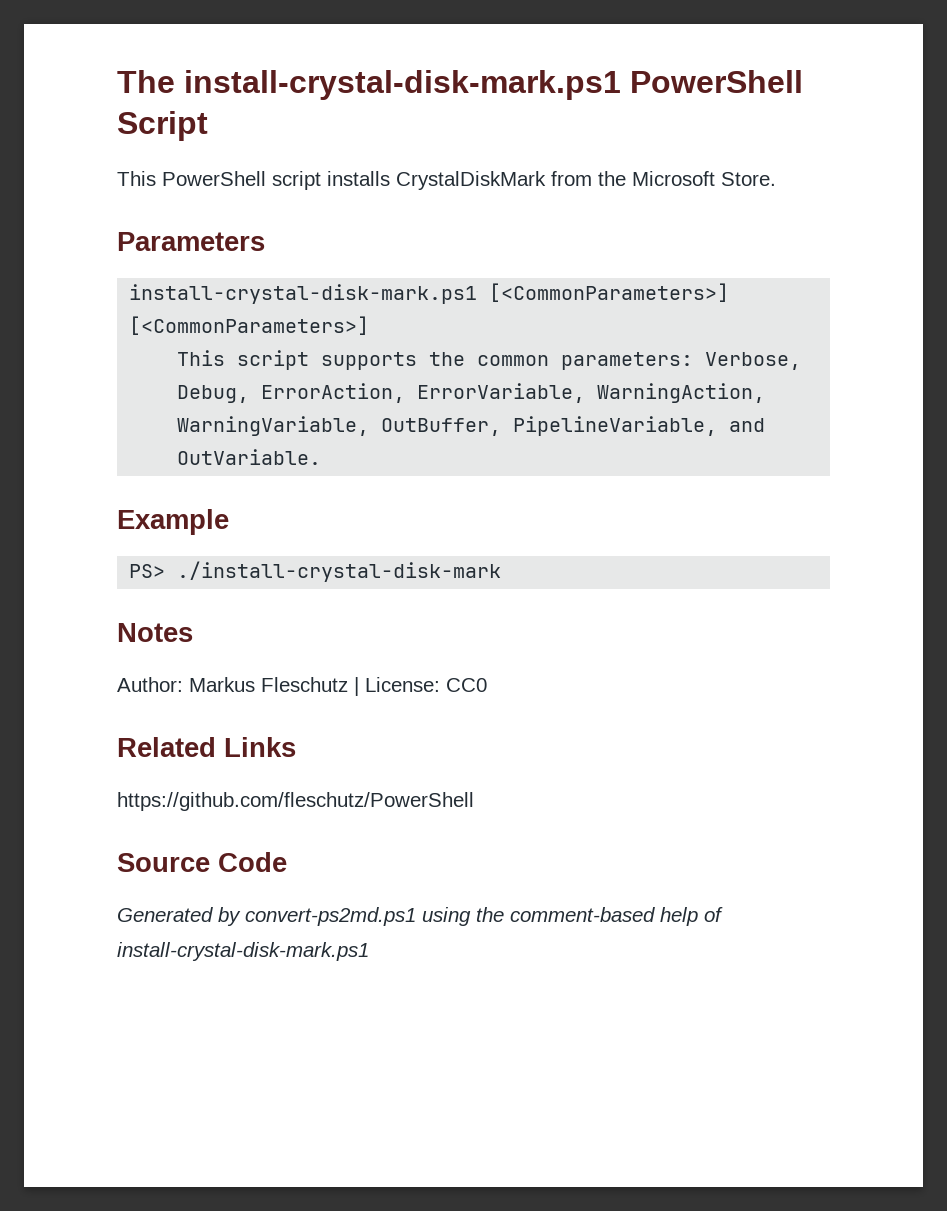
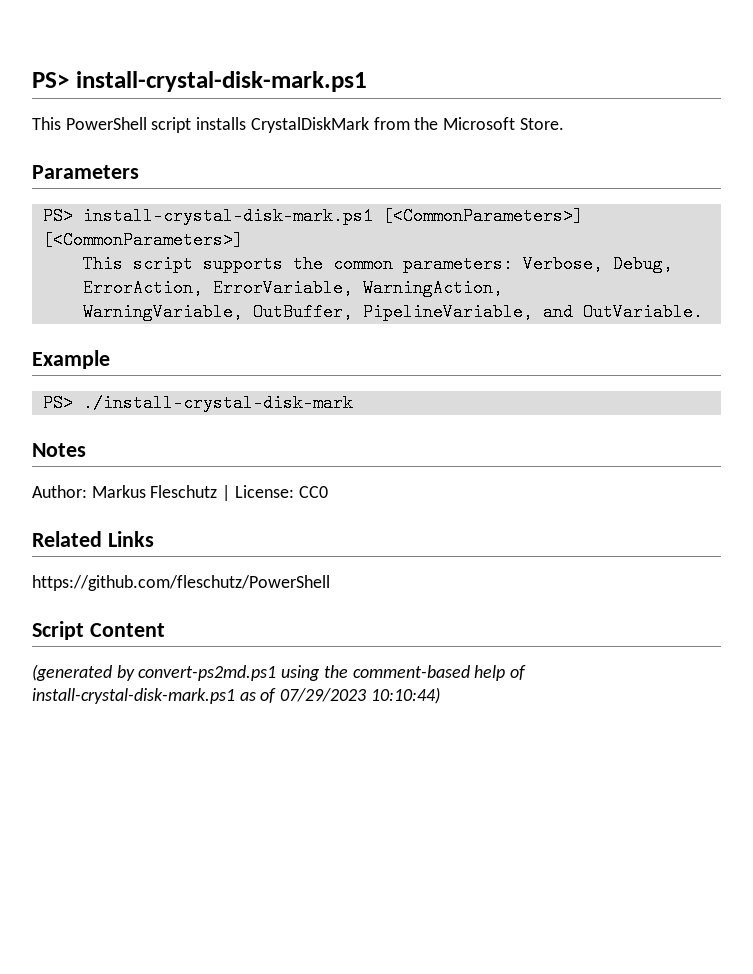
[117,70,803,100] [117,111,208,141] The install-crystal-disk-mark.ps1 PowerShell Script -> [32,71,367,92] PS> install-crystal-disk-mark.ps1
(265, 241) none -> [42,207,73,225] PS>
[117,852,287,872] [117,907,213,922] Source Code // Generated -> [32,621,165,640] [32,664,112,681] Script Content // (generated
(369, 951) none -> [239,687,440,704] as of 07/29/2023 10:10:44)

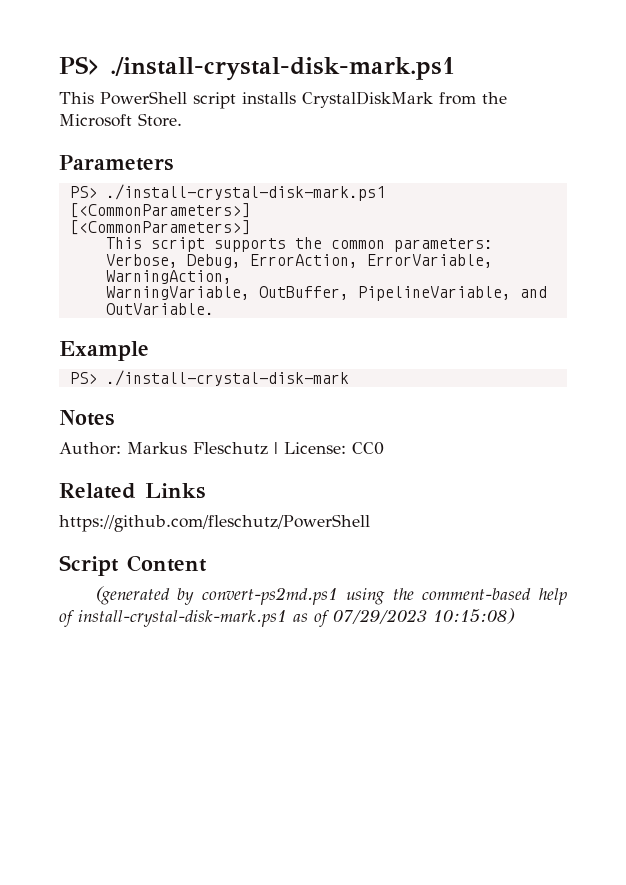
[32,71,367,92] PS> install-crystal-disk-mark.ps1 -> [59,56,455,81] PS> ./install-crystal-disk-mark.ps1
[82,207,373,225] install-crystal-disk-mark.ps1 -> [105,184,385,201] ./install-crystal-disk-mark.ps1
[370,687,440,704] 10:10:44) -> [433,608,515,624] 10:15:08)

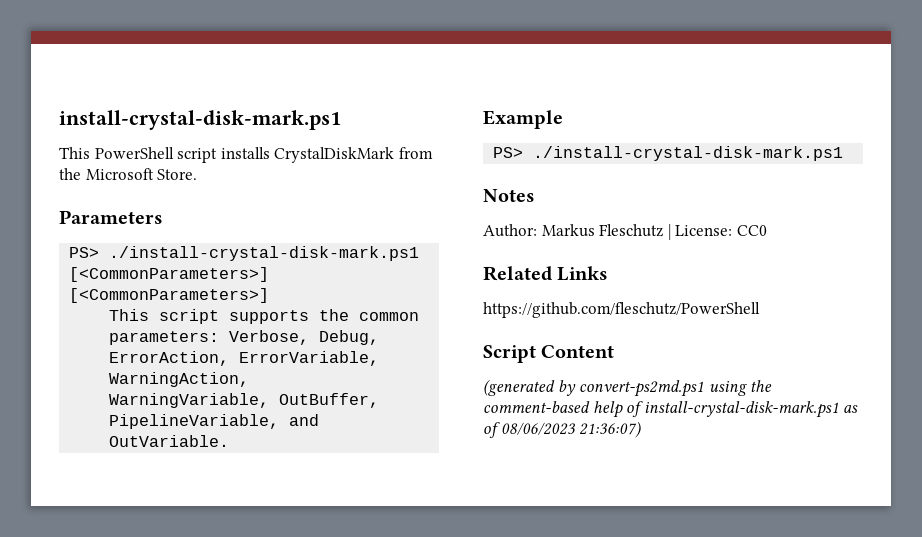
[59,56,455,81] PS> ./install-crystal-disk-mark.ps1 -> [59,110,341,130] install-crystal-disk-mark.ps1
[105,370,349,386] ./install-crystal-disk-mark -> [533,146,844,161] ./install-crystal-disk-mark.ps1
[333,608,515,624] 07/29/2023 10:15:08) -> [500,421,642,438] 08/06/2023 21:36:07)

